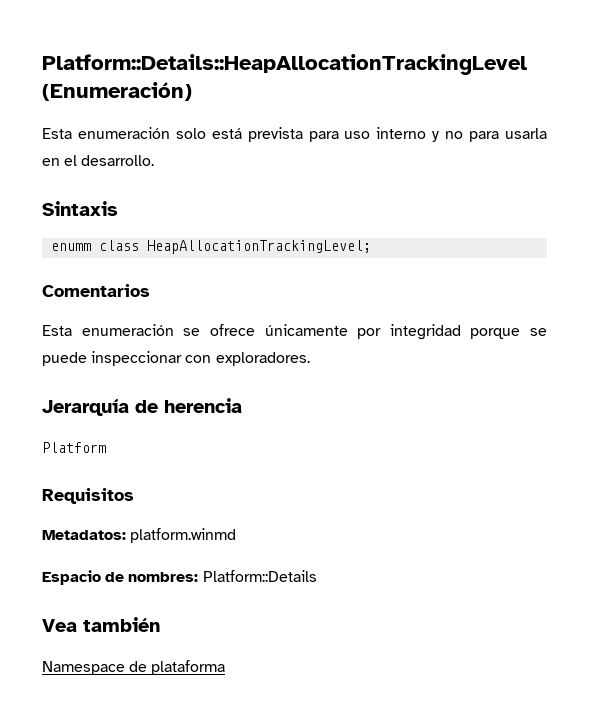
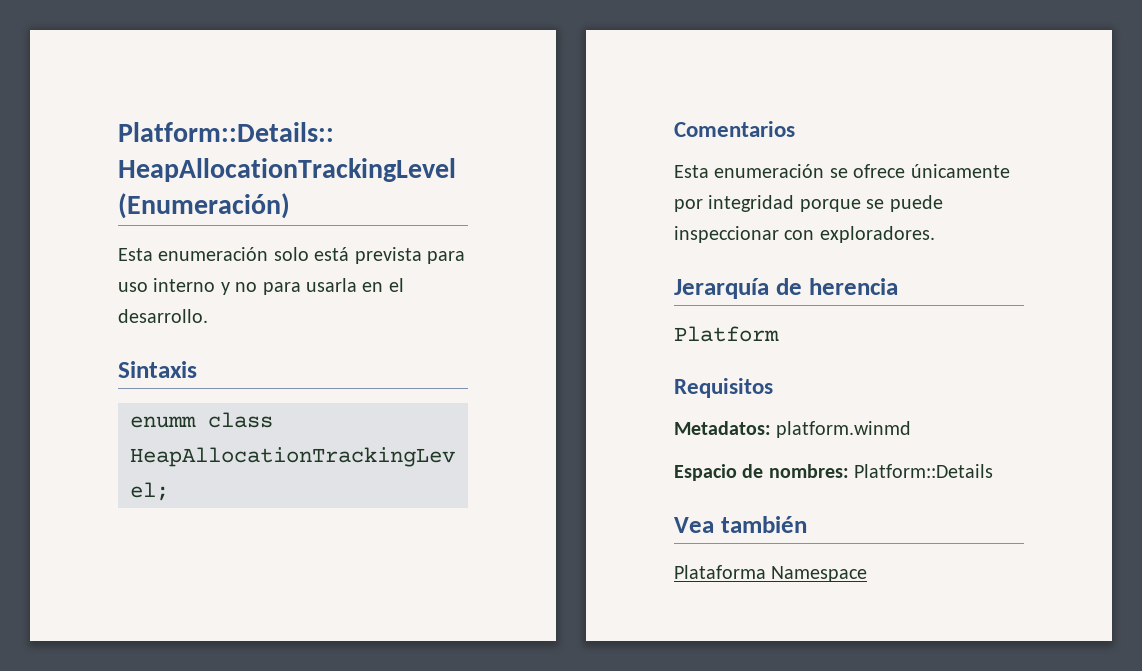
[42,660,226,675] Namespace de plataforma -> [674,565,868,582] Plataforma Namespace

